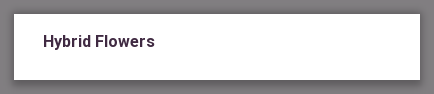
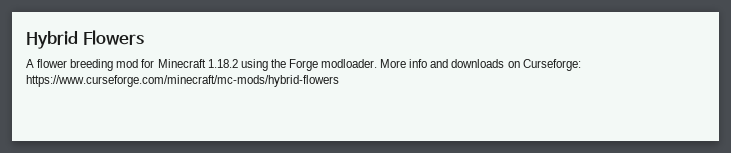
(156, 41) none -> [26,59,581,71] [26,75,339,87] // A flower breeding mod for Minecraft 1.18.2 using the Forge modloader. More info and downloads on Curseforge: https://www.curseforge.com/minecraft/mc-mods/hybrid-flowers

